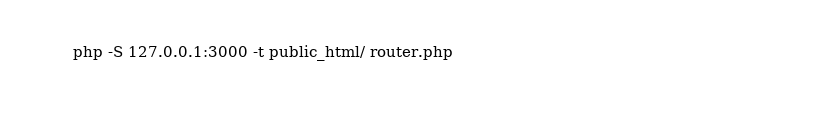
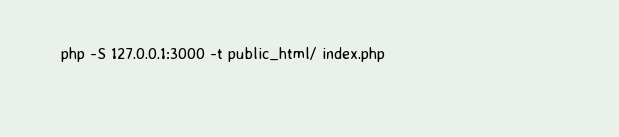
[370,46,453,60] router.php -> [322,47,385,62] index.php

